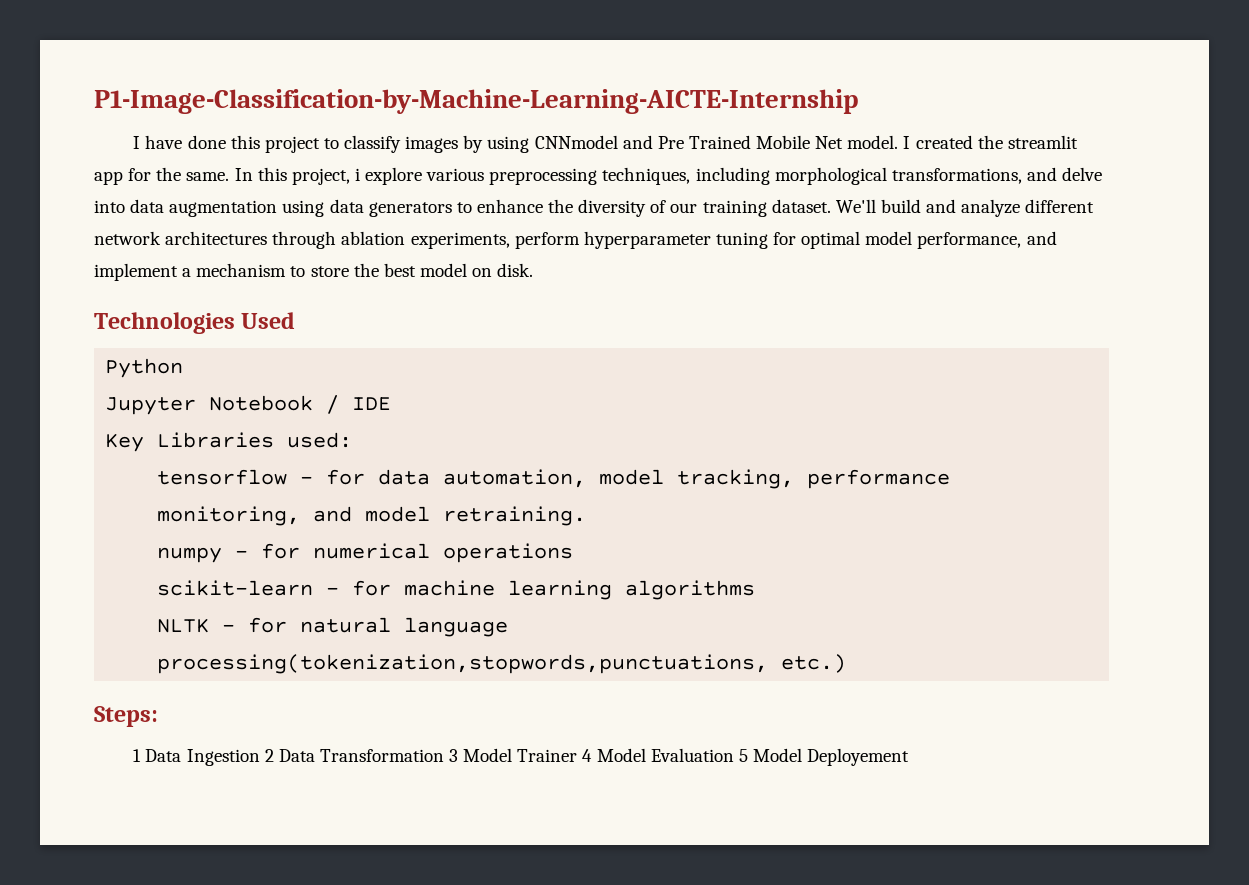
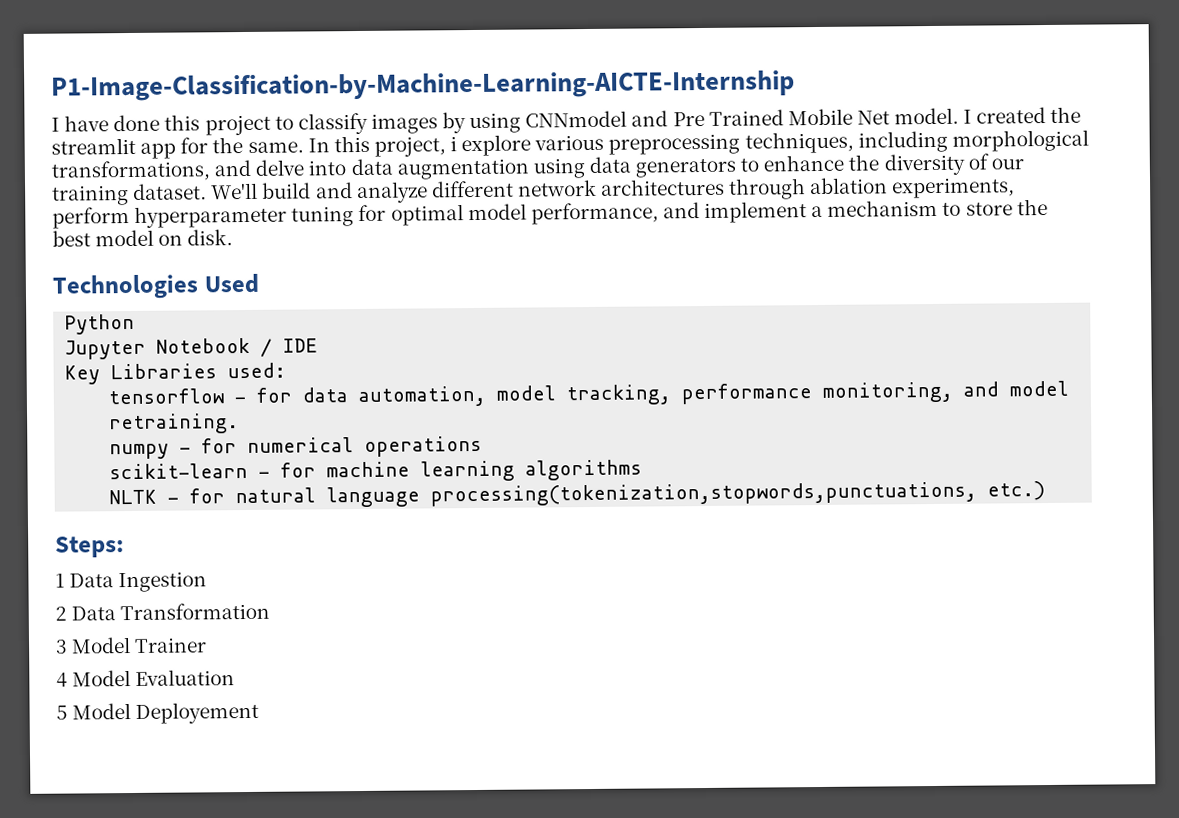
(260, 757) none -> (208, 582) //
(444, 755) none -> (271, 611) //
(578, 755) none -> (208, 645) //
(734, 755) none -> (236, 677) //

